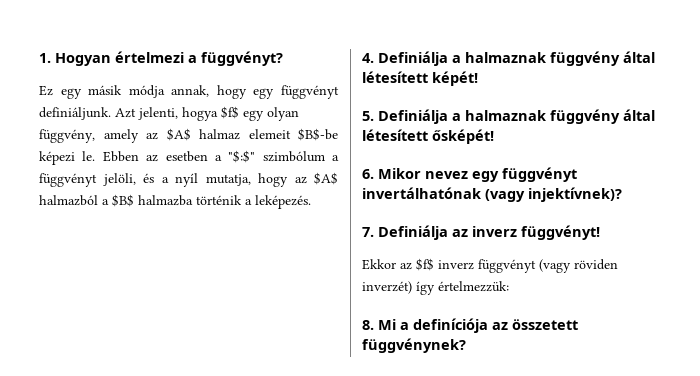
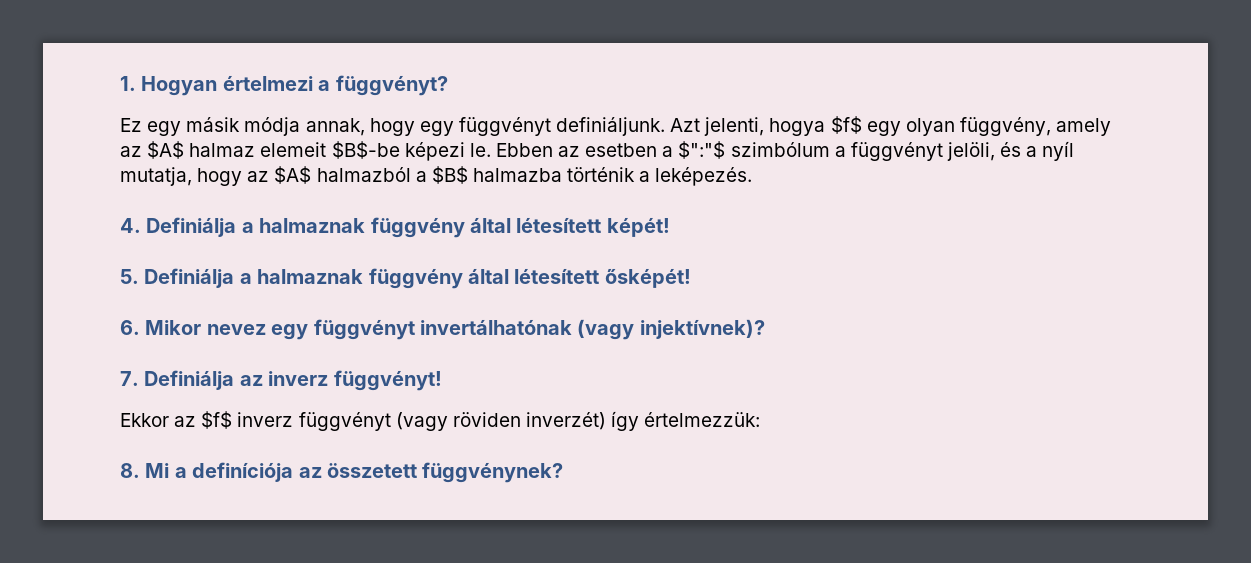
[228,150,256,163] "$:$" -> [678,141,726,159] $":"$

